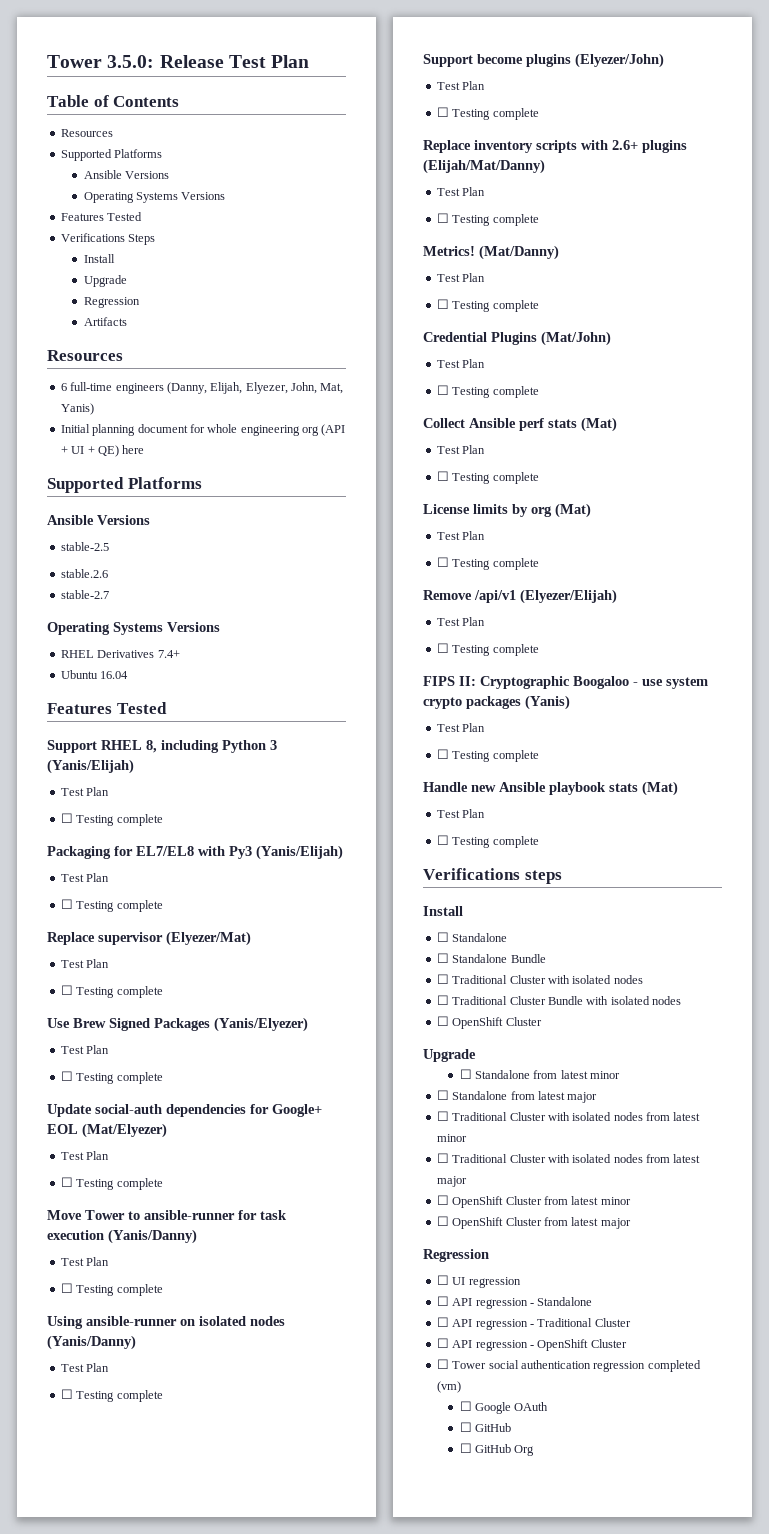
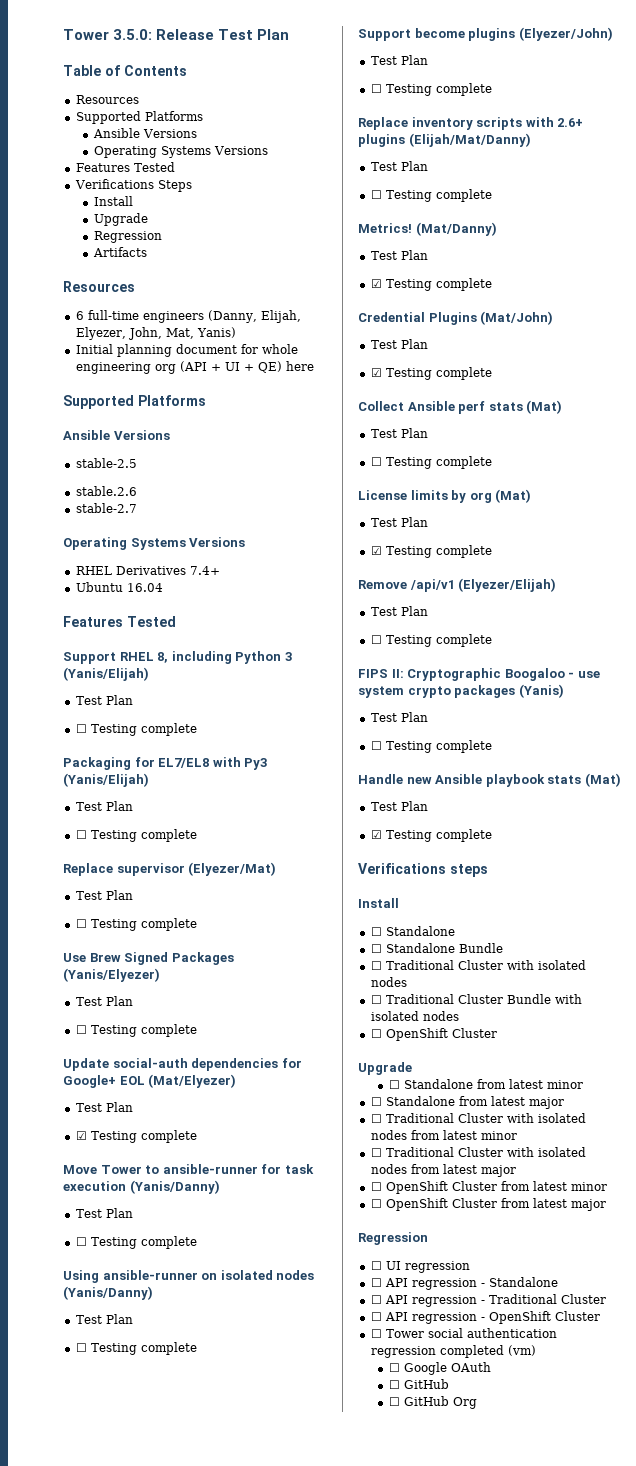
[60,1177,73,1187] ☐ -> [75,1131,87,1140] ☑
[436,299,449,309] ☐ -> [370,279,382,288] ☑
[436,385,449,395] ☐ -> [370,368,382,377] ☑
[436,557,449,567] ☐ -> [370,546,382,555] ☑
[436,835,449,845] ☐ -> [370,830,382,839] ☑

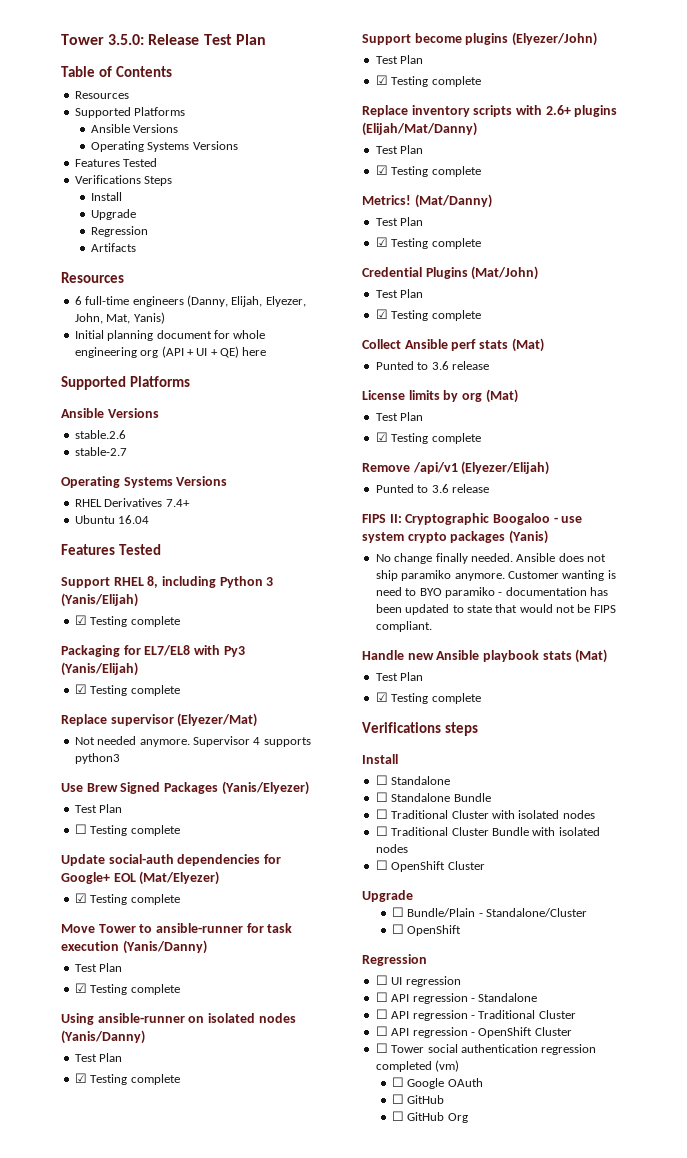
[75,458,137,468] // stable-2.5 -> (159, 413) none
[75,695,133,705] [75,724,87,733] Test Plan // ☐ -> [74,615,87,625] ☑
[75,801,133,811] [75,830,87,839] Test Plan // ☐ -> [74,684,87,694] ☑
[75,890,133,900] [75,918,197,931] Test Plan // ☐ Testing complete -> [74,736,311,747] [74,753,120,764] Not needed anymore. Supervisor 4 supports python3
[75,1102,133,1112] // Test Plan -> (220, 878) none
[75,1237,87,1246] ☐ -> [74,983,87,993] ☑
[75,1343,87,1352] ☐ -> [74,1073,87,1083] ☑
[370,84,382,93] ☐ -> [375,75,388,85] ☑
[370,190,382,199] ☐ -> [375,165,388,175] ☑
[370,428,428,438] [370,456,492,469] Test Plan // ☐ Testing complete -> [375,361,489,370] Punted to 3.6 release
[370,606,428,616] [370,634,492,647] Test Plan // ☐ Testing complete -> [375,484,489,493] Punted to 3.6 release
[370,712,428,722] [370,740,492,753] Test Plan // ☐ Testing complete -> [375,553,606,564] [375,570,616,581] [375,587,608,598] [375,604,616,615] [375,621,432,632] No change finally needed. Ansible does not ship paramiko anymore. Customer wanting is need to BYO paramiko - documentation has been updated to state that would not be FIPS compliant.
[403,1079,583,1089] [370,1096,564,1109] [370,1113,586,1123] [370,1130,517,1140] [370,1147,586,1157] [370,1164,516,1177] [370,1181,607,1194] [370,1198,606,1211] Standalone from latest minor // ☐ Standalone from latest major // ☐ Traditional Cluster with isolated nodes from latest minor // ☐ Traditional Cluster with isolated nodes from latest major // ☐ OpenShift Cluster from latest minor // ☐ OpenShift Cluster from latest major -> [407,908,588,917] [392,924,462,936] Bundle/Plain - Standalone/Cluster // ☐ OpenShift

